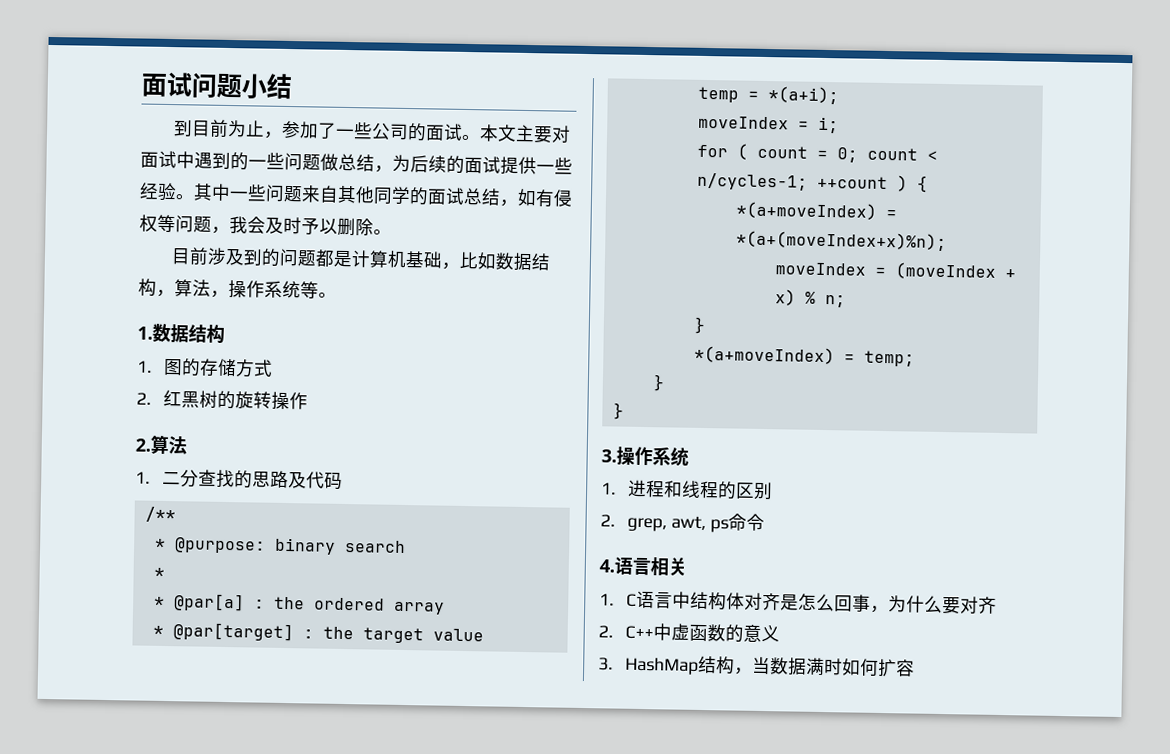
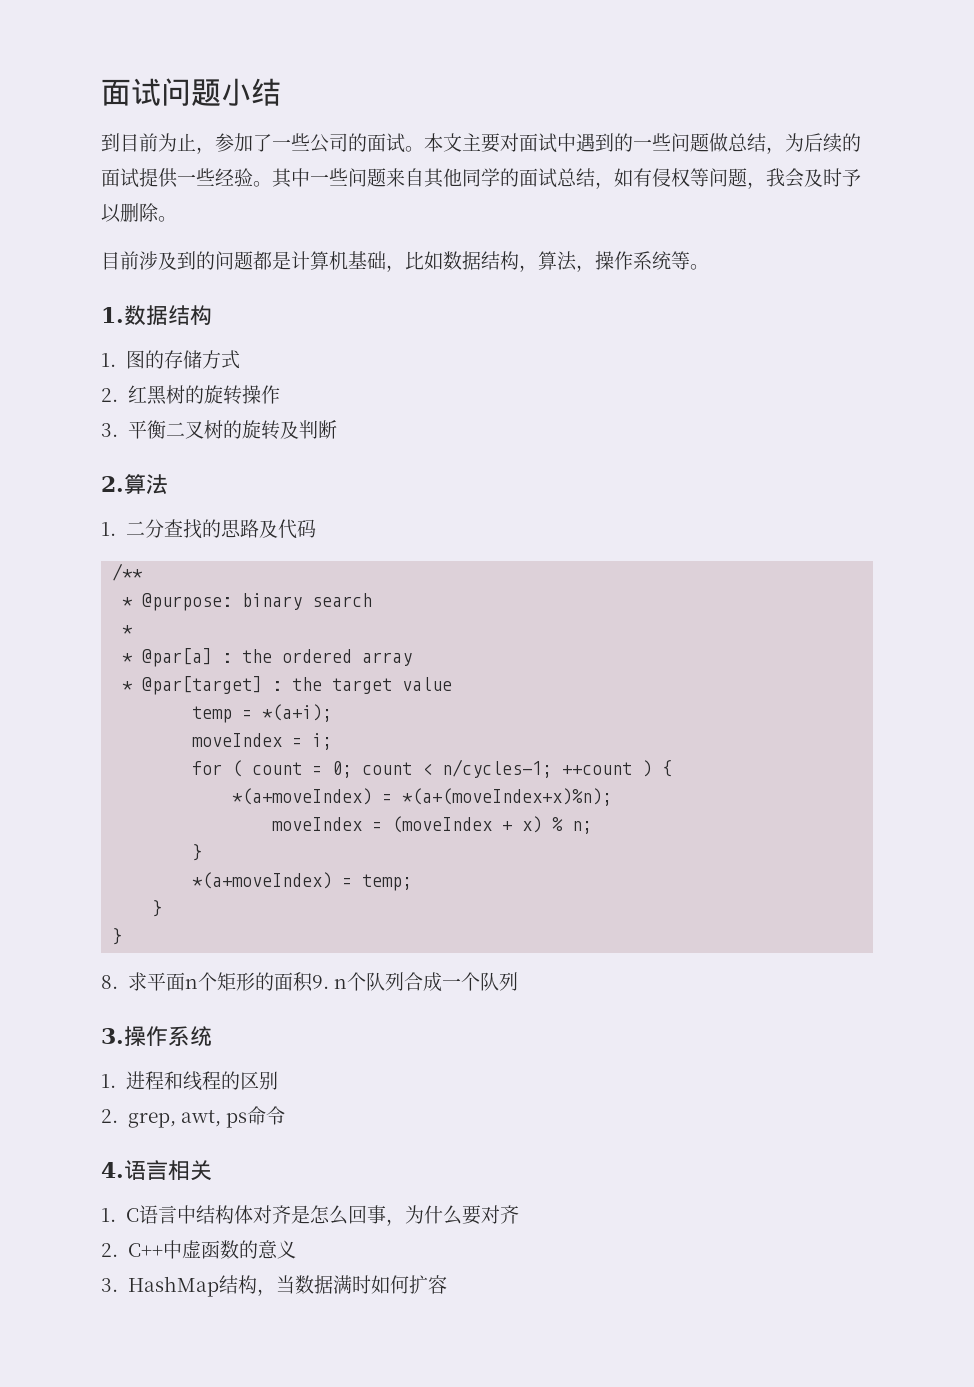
(309, 401) none -> [101,420,337,440] // 3.平衡二叉树的旋转及判断
(624, 411) none -> [101,972,518,992] // 8.求平面n个矩形的面积9. n个队列合成一个队列

